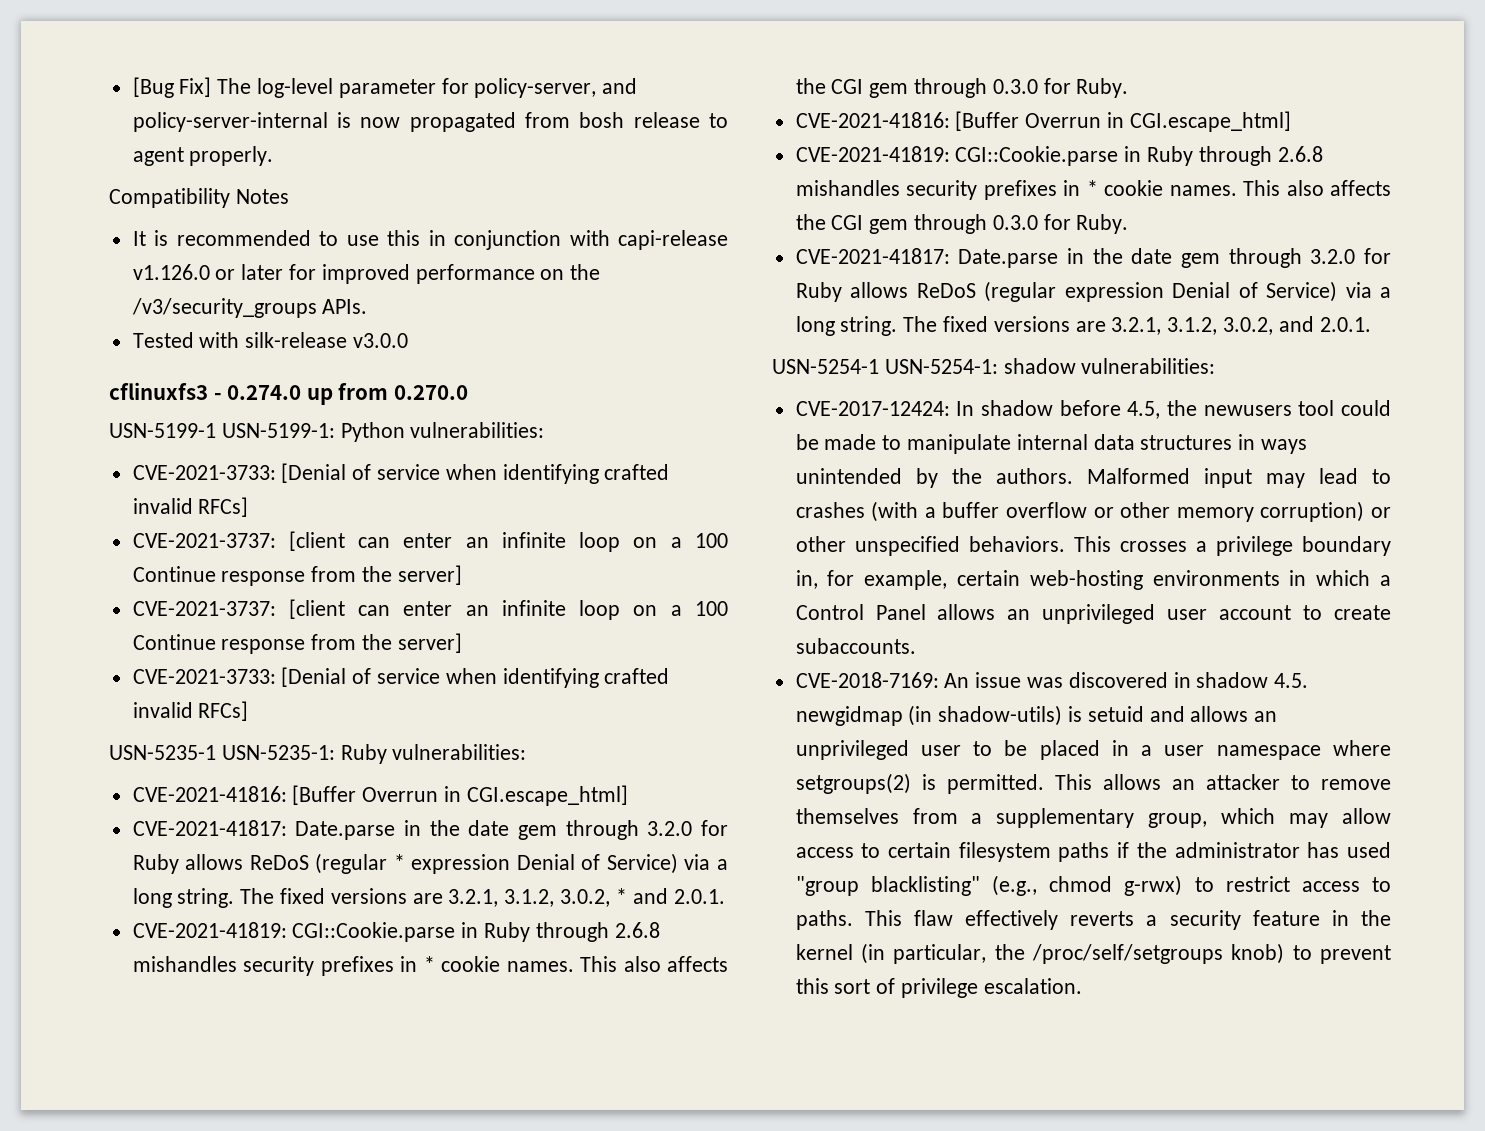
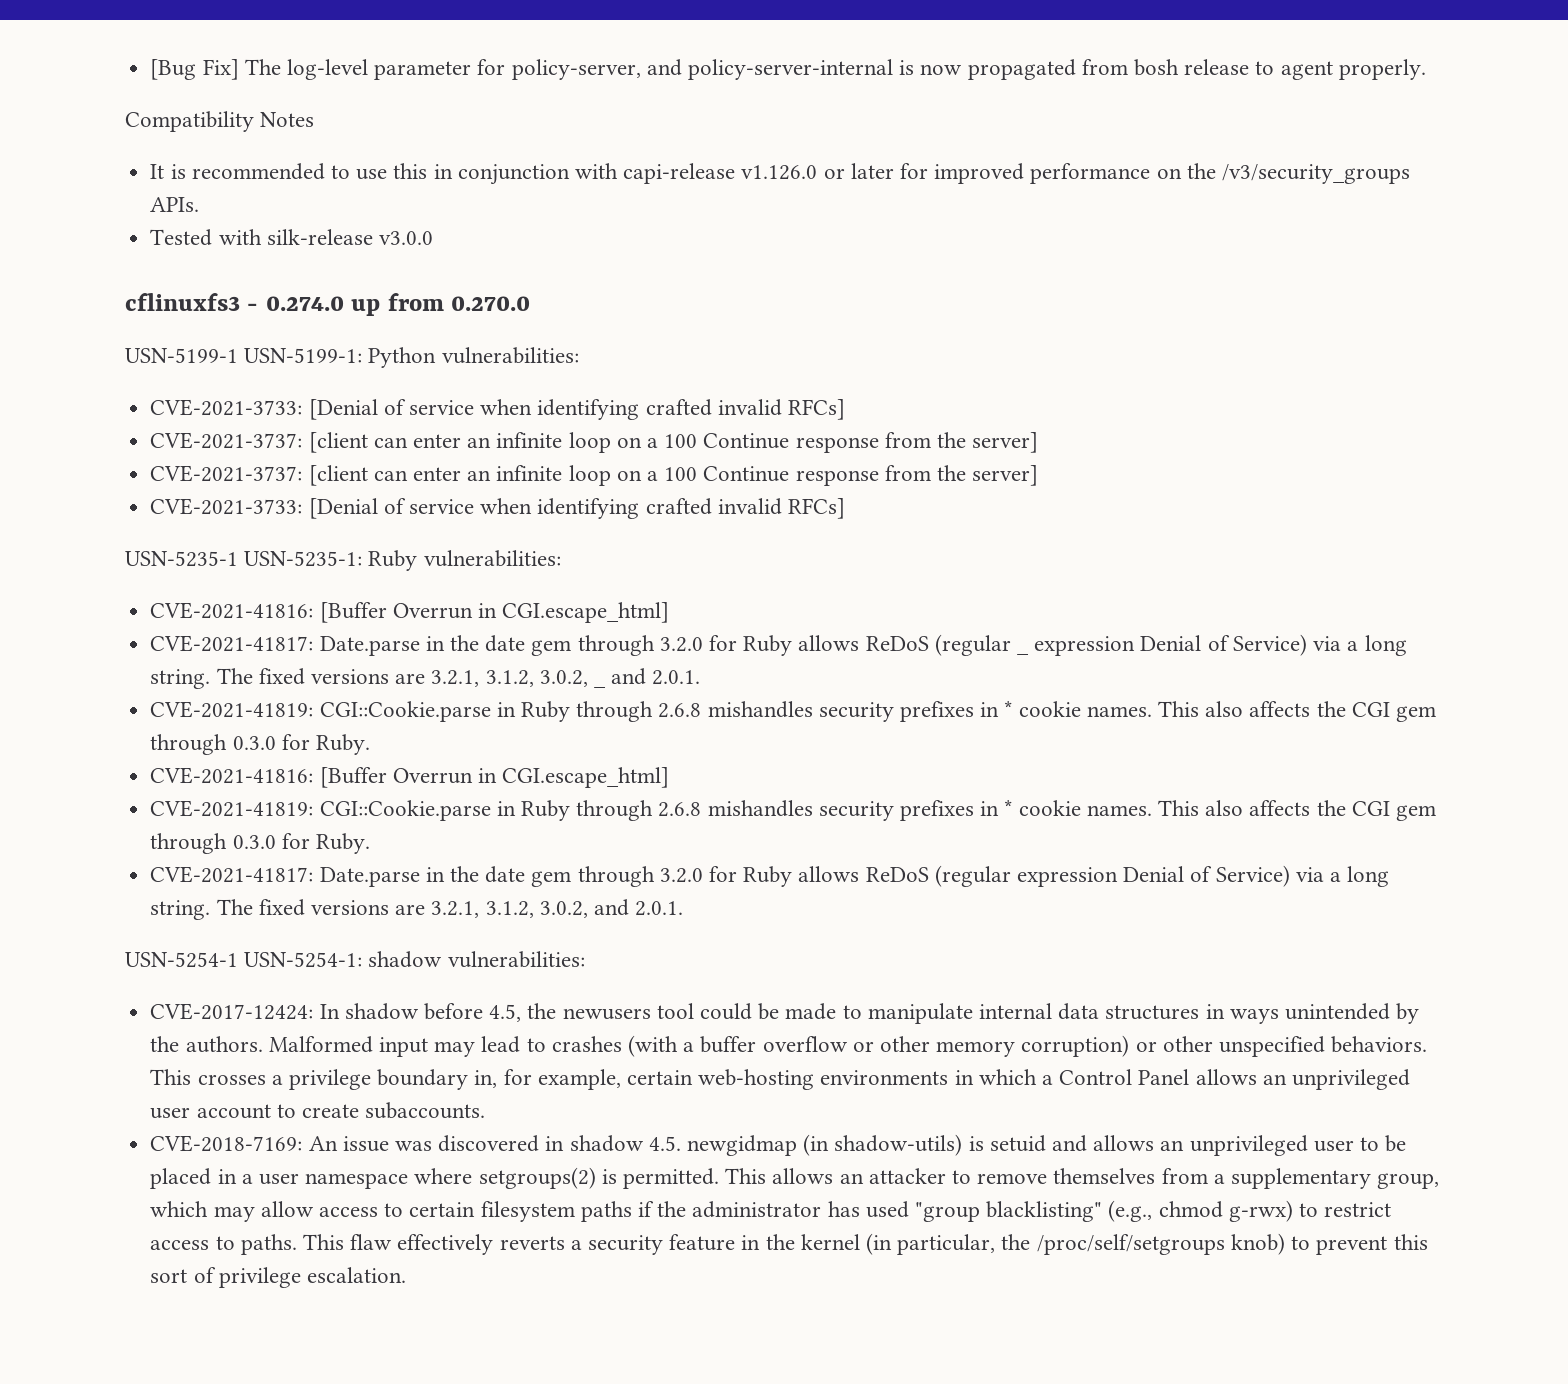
[393,854,405,870] * -> [1017,651,1030,655] _
[615,888,627,904] * -> [593,684,606,688] _

